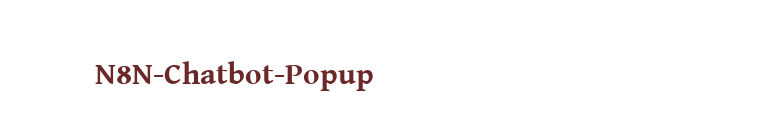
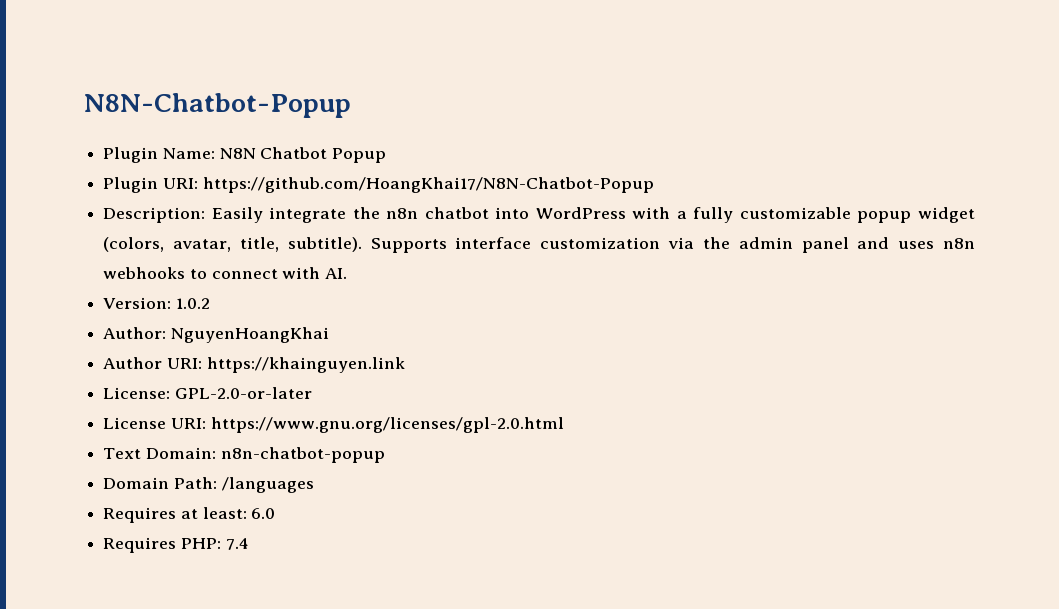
(374, 76) none -> [103,147,387,163] [103,177,654,193] [103,207,975,223] [103,237,976,253] [103,267,348,279] [103,297,210,309] [103,327,329,343] [103,357,405,373] [103,387,312,399] [103,417,564,433] [103,447,385,463] [103,477,314,493] [103,507,276,523] [103,537,249,553] // Plugin Name: N8N Chatbot Popup // Plugin URI: https://github.com/HoangKhai17/N8N-Chatbot-Popup // Description: Easily integrate the n8n chatbot into WordPress with a fully customizable popup widget (colors, avatar, title, subtitle). Supports interface customization via the admin panel and uses n8n webhooks to connect with AI. // Version: 1.0.2 // Author: NguyenHoangKhai // Author URI: https://khainguyen.link // License: GPL-2.0-or-later // License URI: https://www.gnu.org/licenses/gpl-2.0.html // Text Domain: n8n-chatbot-popup // Domain Path: /languages // Requires at least: 6.0 // Requires PHP: 7.4

